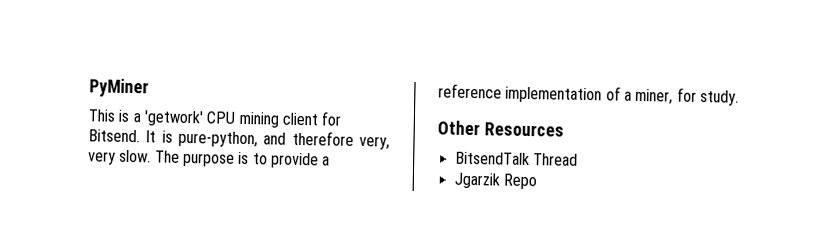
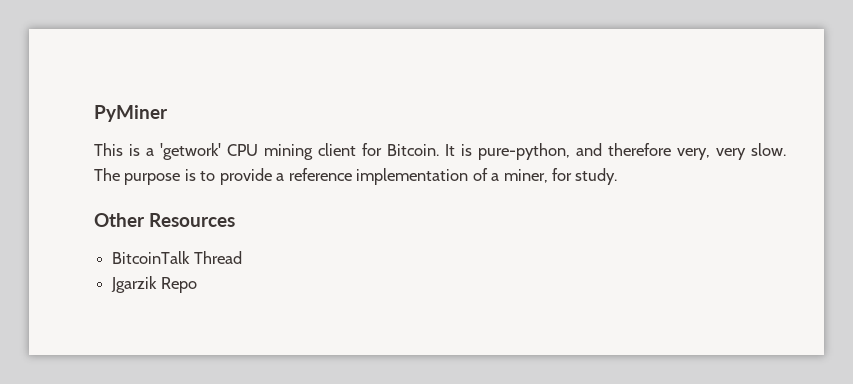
[88,129,140,143] Bitsend. -> [387,144,439,156] Bitcoin.
[454,151,530,166] BitsendTalk -> [112,251,191,264] BitcoinTalk

